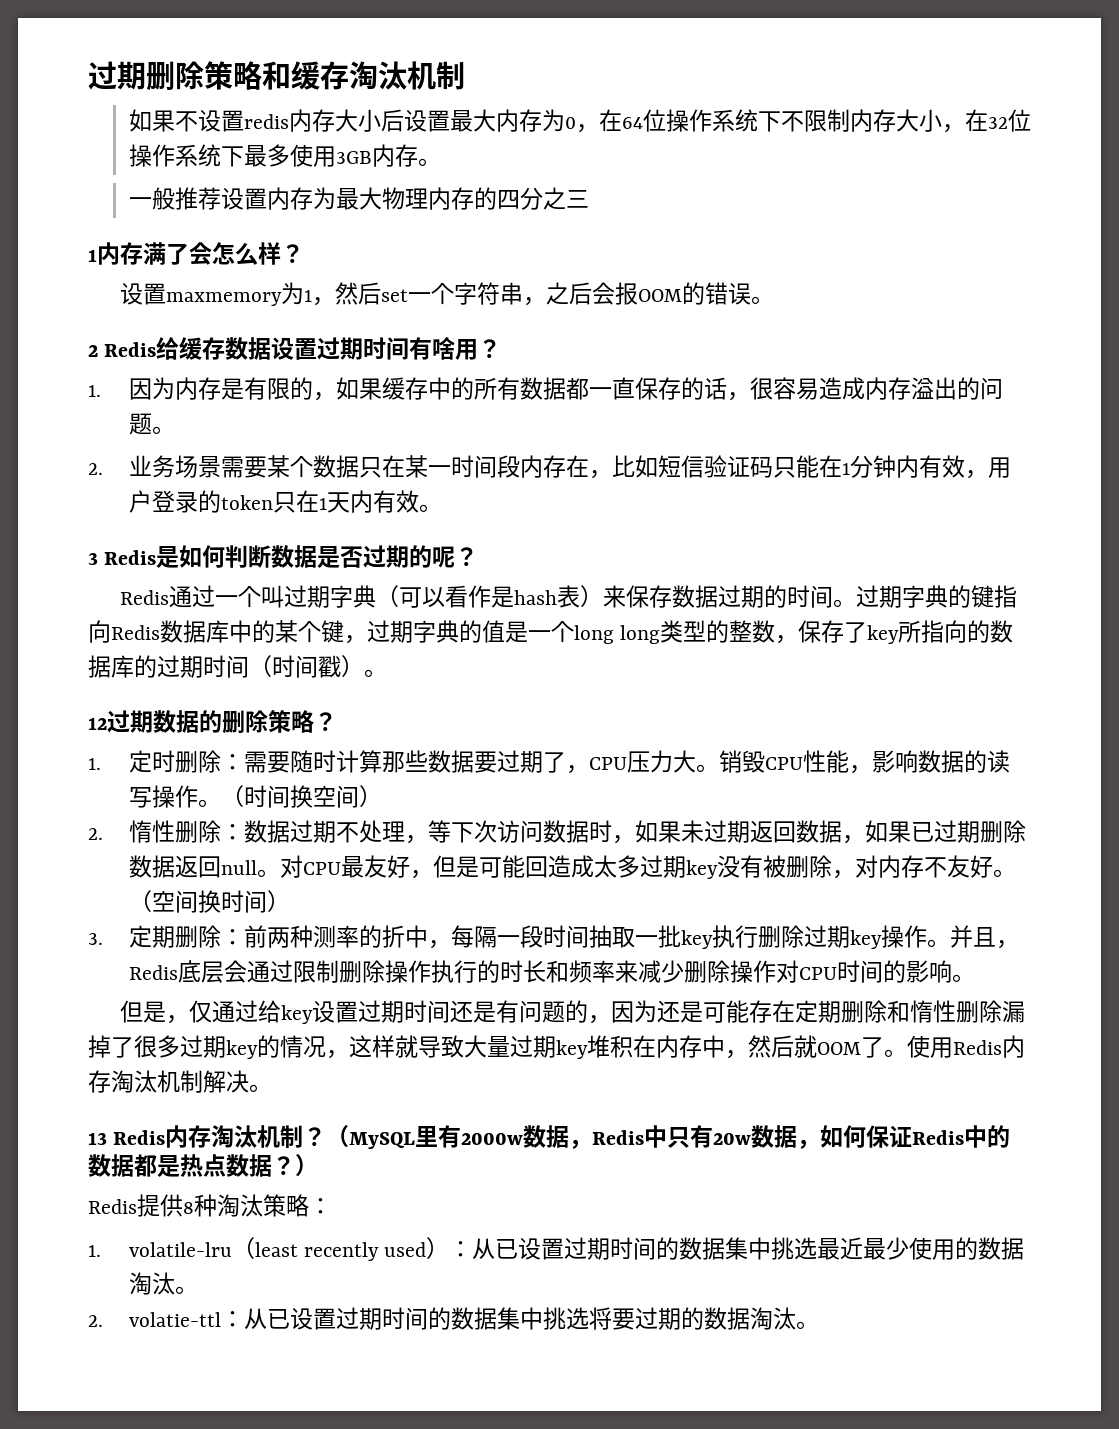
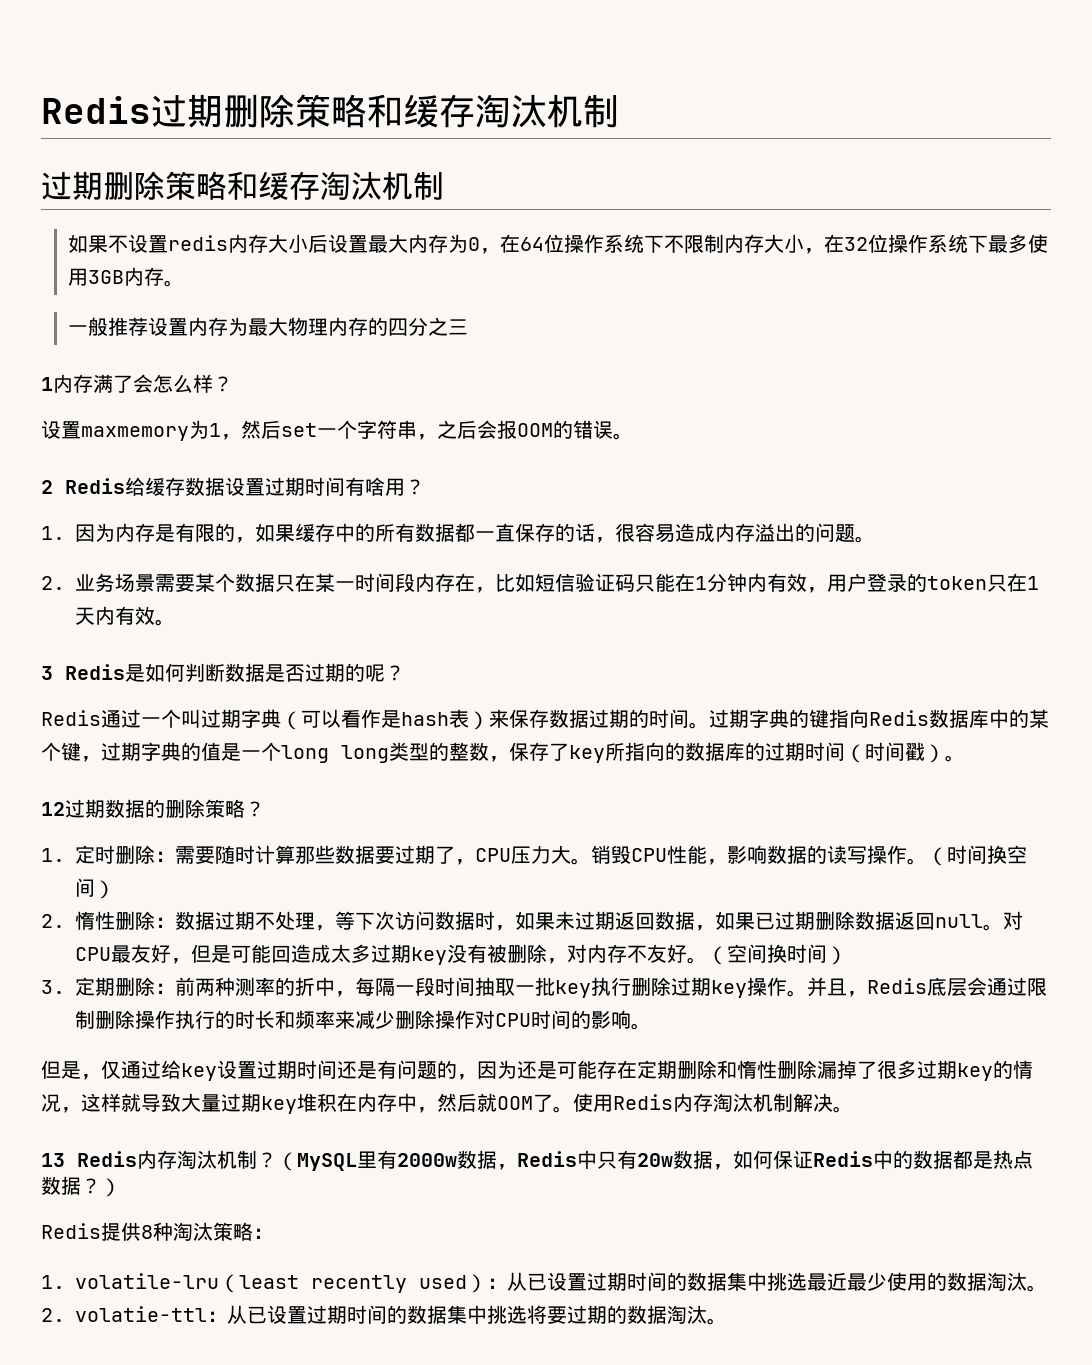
(88, 75) none -> [41,94,619,128] Redis过期删除策略和缓存淘汰机制 //

